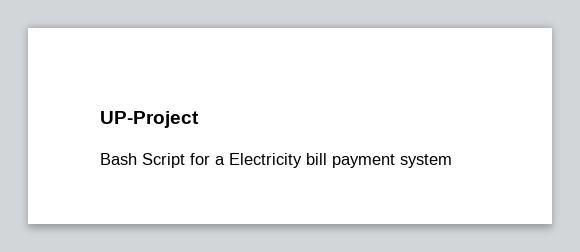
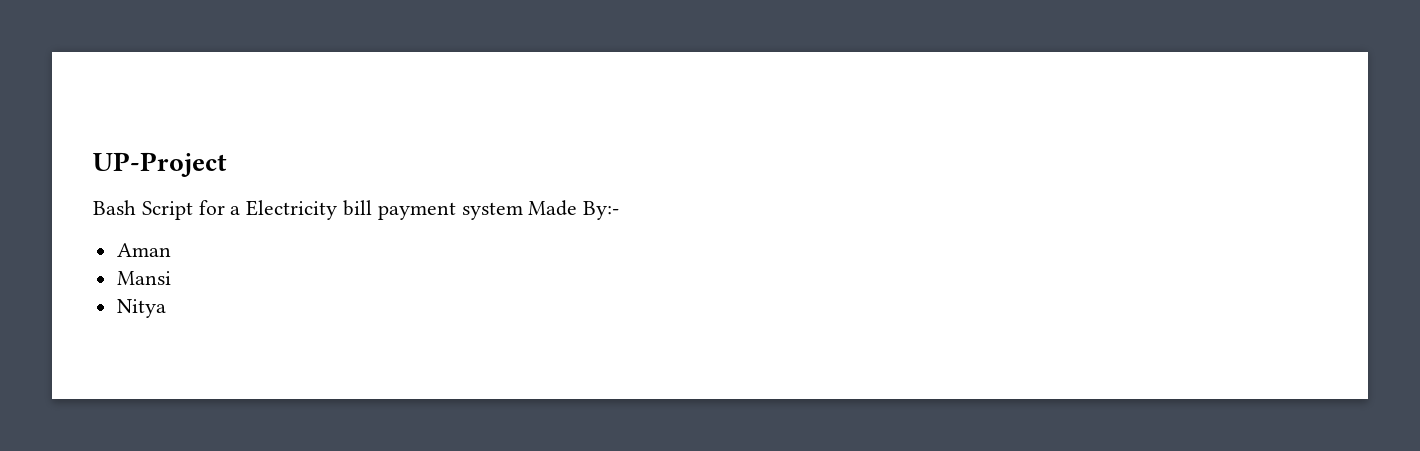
(452, 161) none -> [528,200,620,220] [116,243,171,257] [116,271,171,285] [116,299,166,318] Made By:- // Aman // Mansi // Nitya

